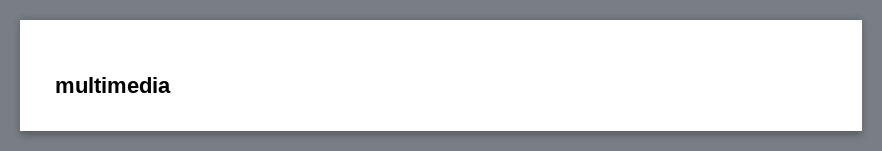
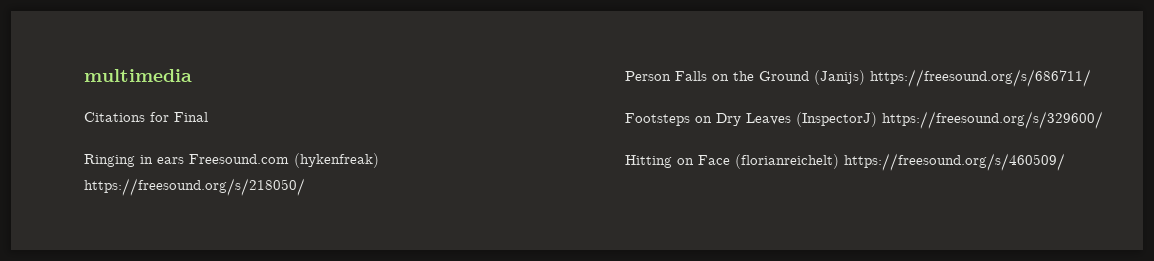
(171, 85) none -> [84,112,208,122] [84,153,379,168] [84,178,305,196] [625,69,1091,87] [625,111,1103,129] [625,153,1065,171] // Citations for Final // Ringing in ears Freesound.com (hykenfreak) https://freesound.org/s/218050/ // Person Falls on the Ground (Janijs) https://freesound.org/s/686711/ // Footsteps on Dry Leaves (InspectorJ) https://freesound.org/s/329600/ // Hitting on Face (florianreichelt) https://freesound.org/s/460509/

